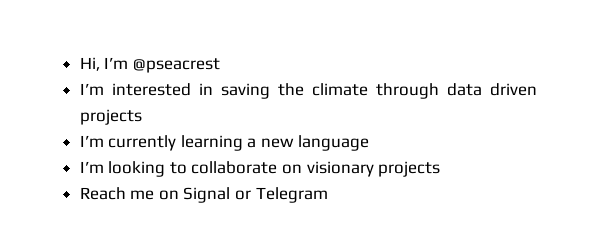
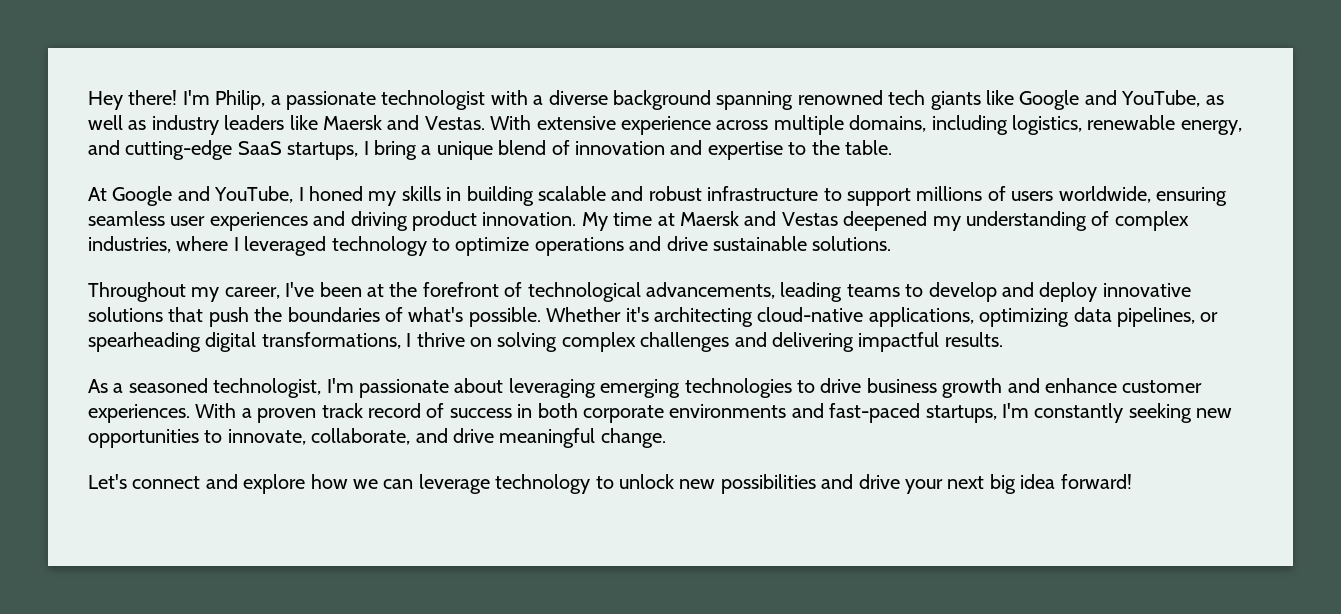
[79,57,220,73] [79,83,537,99] [79,109,142,125] [79,135,369,151] [79,161,441,177] [79,187,328,203] Hi, I’m @pseacrest // I’m interested in saving the climate through data driven projects // I’m currently learning a new language // I’m looking to collaborate on visionary projects // Reach me on Signal or Telegram -> [88,90,1224,110] [88,115,1242,135] [88,140,892,160] [88,186,1227,206] [88,211,1189,231] [88,236,892,256] [88,282,1191,302] [88,307,1219,327] [88,332,1003,352] [88,378,1203,398] [88,403,1233,423] [88,428,666,448] [88,474,1132,494] Hey there! I'm Philip, a passionate technologist with a diverse background spanning renowned tech giants like Google and YouTube, as well as industry leaders like Maersk and Vestas. With extensive experience across multiple domains, including logistics, renewable energy, and cutting-edge SaaS startups, I bring a unique blend of innovation and expertise to the table. // At Google and YouTube, I honed my skills in building scalable and robust infrastructure to support millions of users worldwide, ensuring seamless user experiences and driving product innovation. My time at Maersk and Vestas deepened my understanding of complex industries, where I leveraged technology to optimize operations and drive sustainable solutions. // Throughout my career, I've been at the forefront of technological advancements, leading teams to develop and deploy innovative solutions that push the boundaries of what's possible. Whether it's architecting cloud-native applications, optimizing data pipelines, or spearheading digital transformations, I thrive on solving complex challenges and delivering impactful results. // As a seasoned technologist, I'm passionate about leveraging emerging technologies to drive business growth and enhance customer experiences. With a proven track record of success in both corporate environments and fast-paced startups, I'm constantly seeking new opportunities to innovate, collaborate, and drive meaningful change. // Let's connect and explore how we can leverage technology to unlock new possibilities and drive your next big idea forward!

